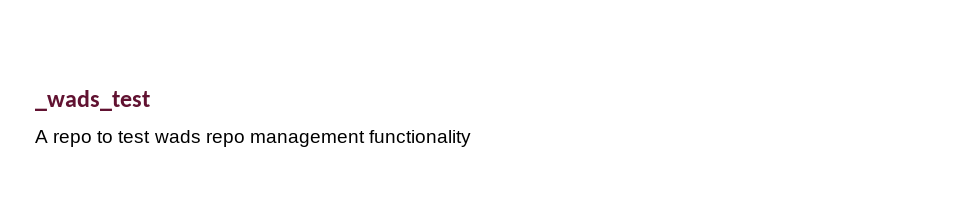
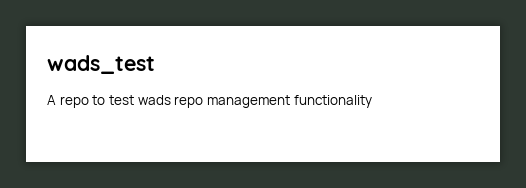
[35,90,150,111] _wads_test -> [47,55,155,74] wads_test

